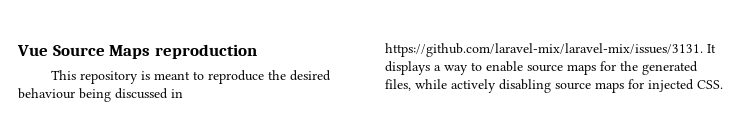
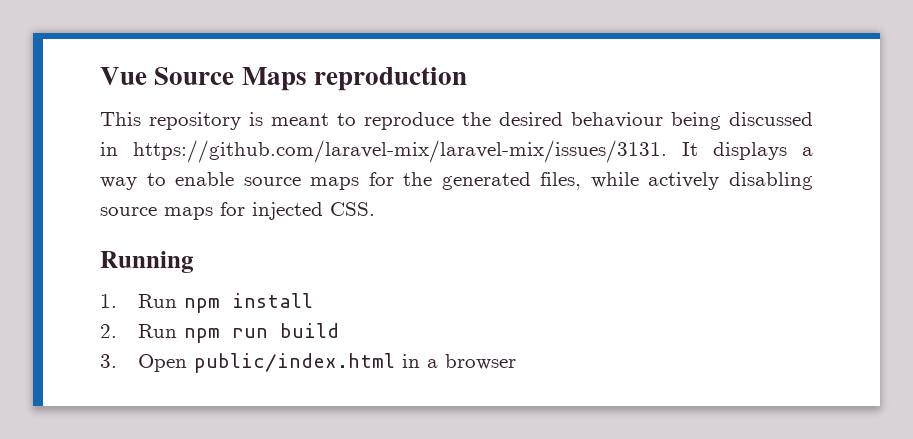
(723, 84) none -> [100,251,194,273] [100,293,313,313] [100,323,339,343] [100,353,516,373] // Running // 1. Run npm install // 2. Run npm run build // 3. Open public/index.html in a browser

